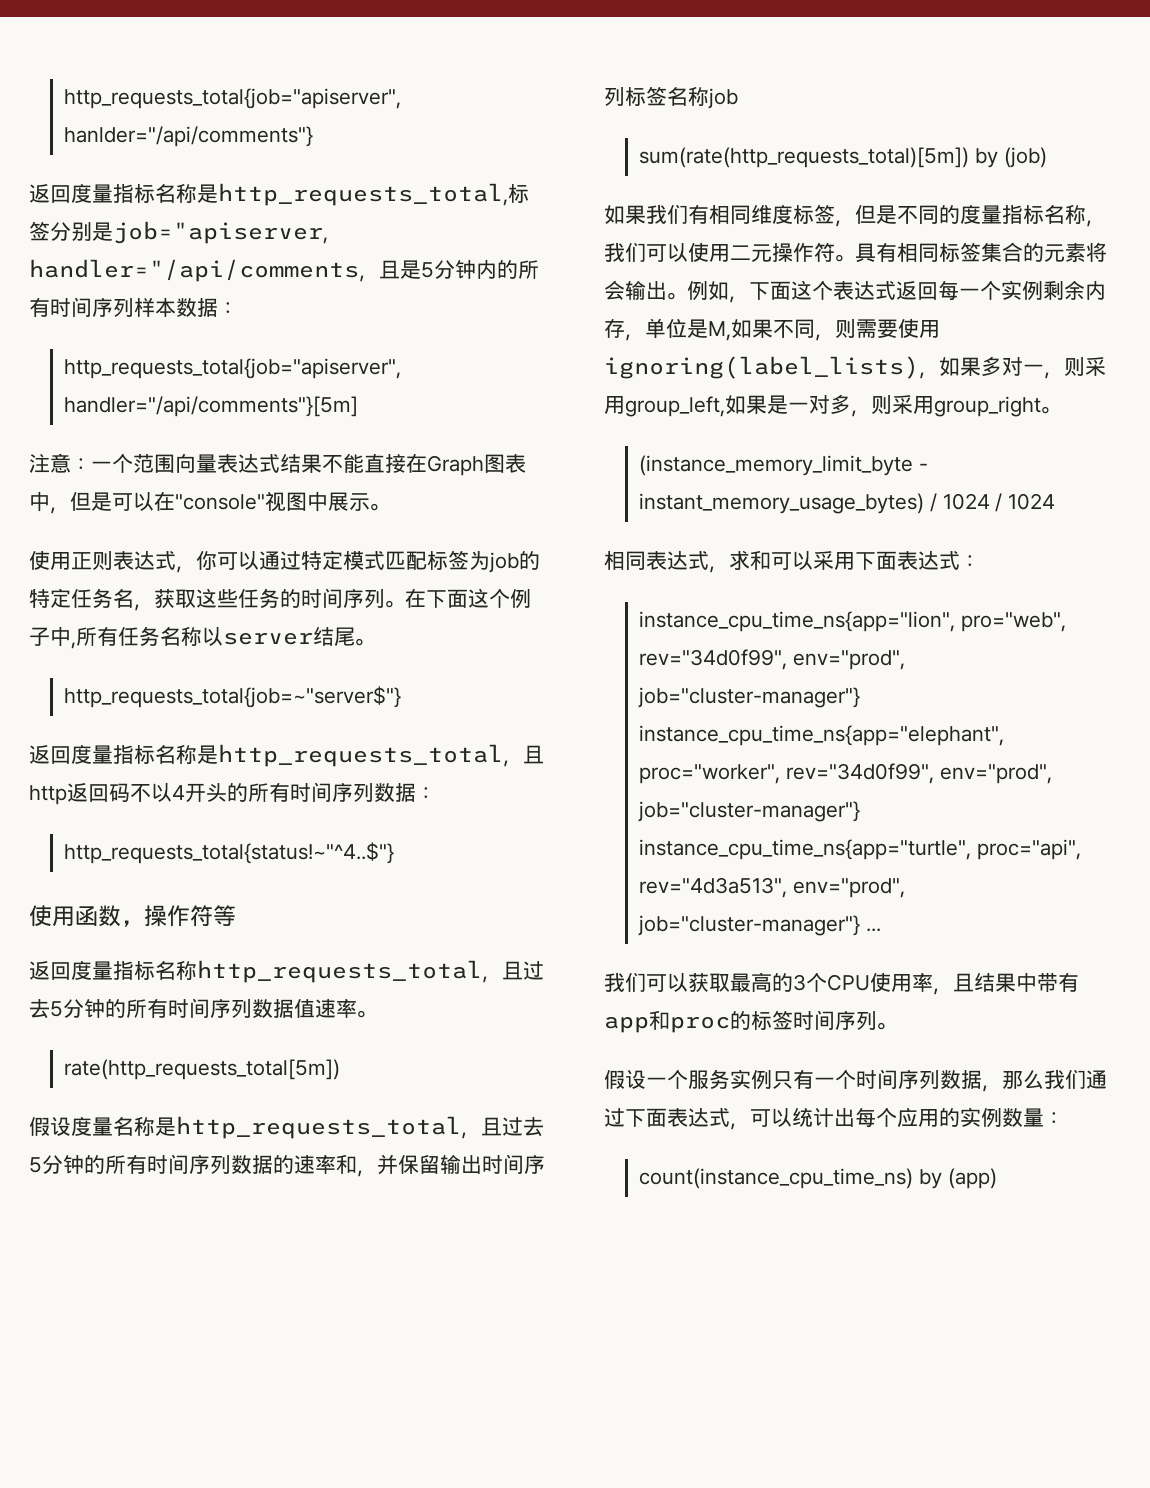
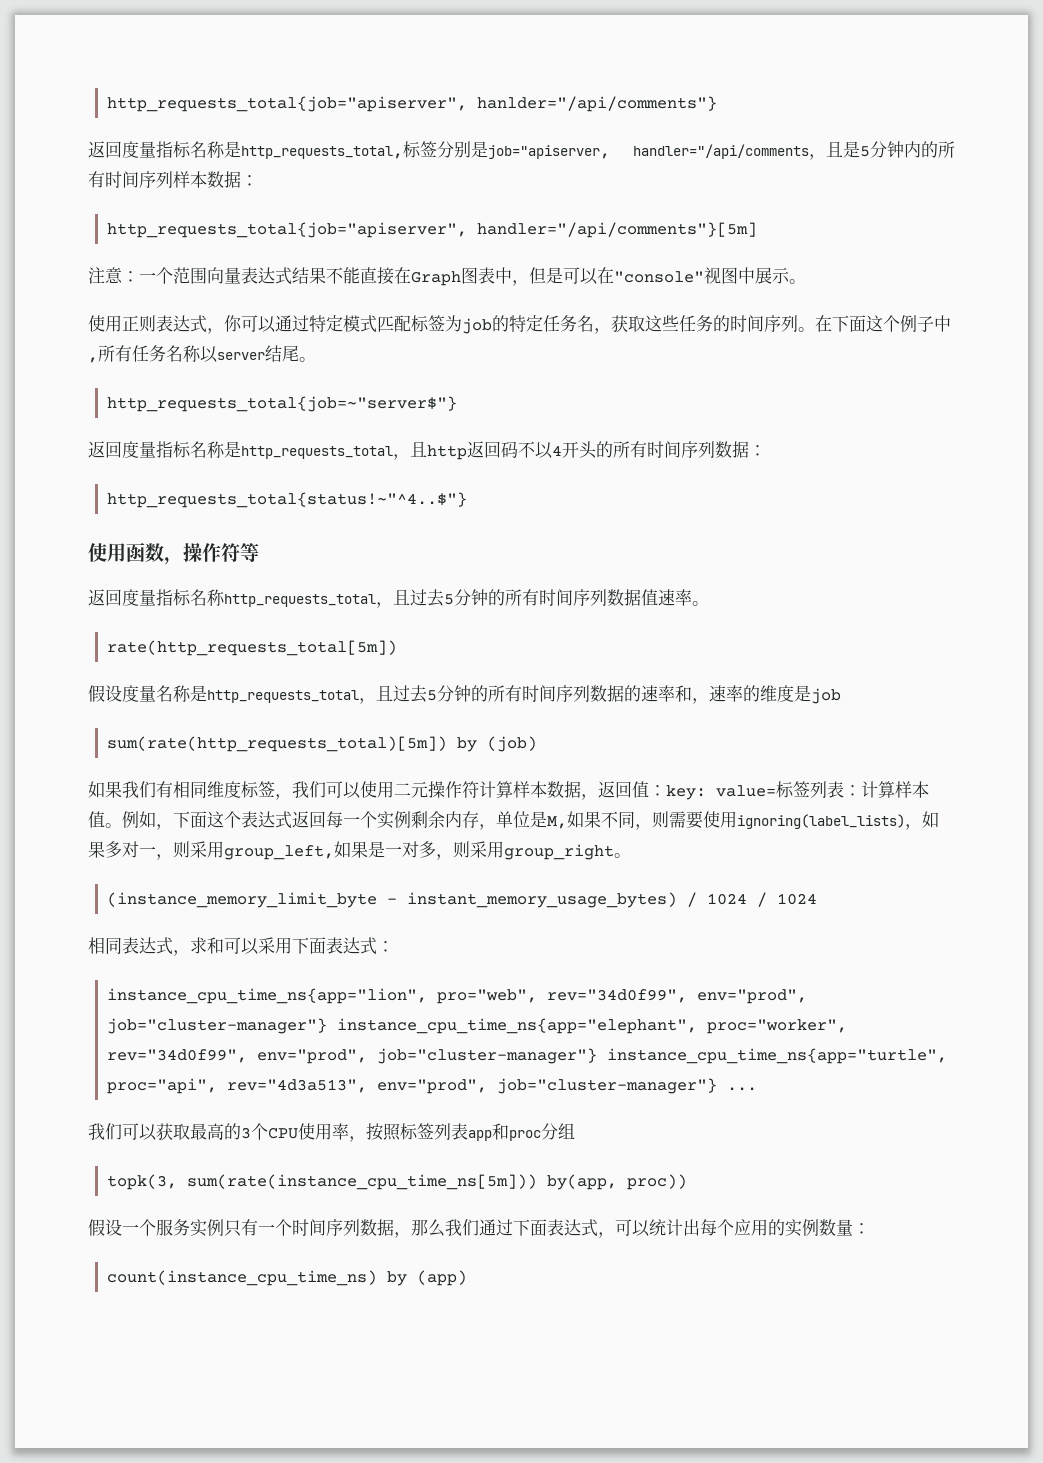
[377,1154,545,1175] [604,86,709,106] 并保留输出时间序列标签名称 -> [709,685,811,702] 速率的维度是
[855,204,1106,227] 但是不同的度量指标名称， -> (292, 797) none
[835,242,1107,263] [604,280,667,300] 。具有相同标签集合的元素将会输出 -> [479,781,929,800] [88,811,105,828] 计算样本数据，返回值：key: value=标签列表：计算样本值
[953,972,1079,993] [604,1010,897,1033] 且结果中带有app和proc的标签时间序列。 -> [366,1123,575,1141] [107,1174,688,1190] 按照标签列表app和proc分组 // topk(3, sum(rate(instance_cpu_time_ns[5m])) by(app, proc))

